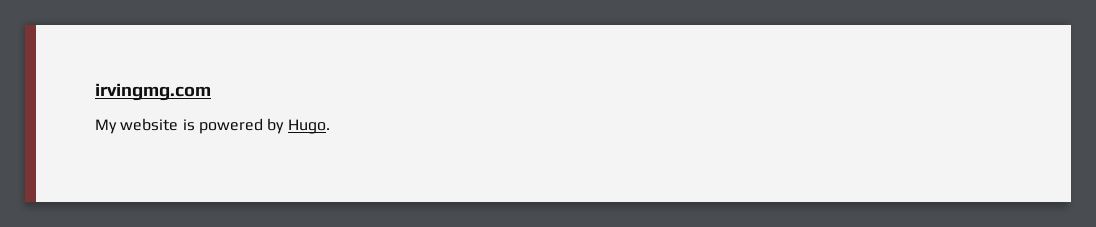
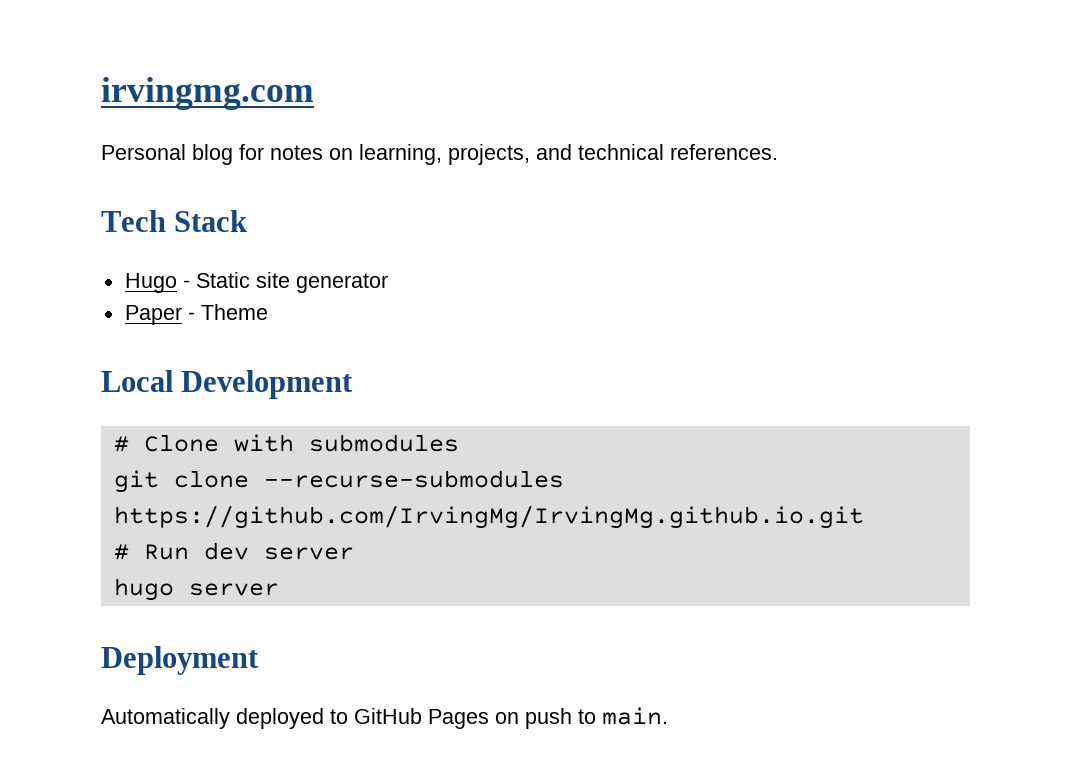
[95,118,330,134] My website is powered by Hugo. -> [101,144,778,165] [101,210,248,232] [124,272,388,293] [124,304,268,325] [101,370,354,399] [113,434,459,452] [113,470,564,493] [113,505,864,529] [113,542,354,560] [113,578,279,601] [101,646,259,675] [101,707,668,729] Personal blog for notes on learning, projects, and technical references. // Tech Stack // Hugo - Static site generator // Paper - Theme // Local Development // # Clone with submodules // git clone --recurse-submodules https://github.com/IrvingMg/IrvingMg.github.io.git // # Run dev server // hugo server // Deployment // Automatically deployed to GitHub Pages on push to main.

